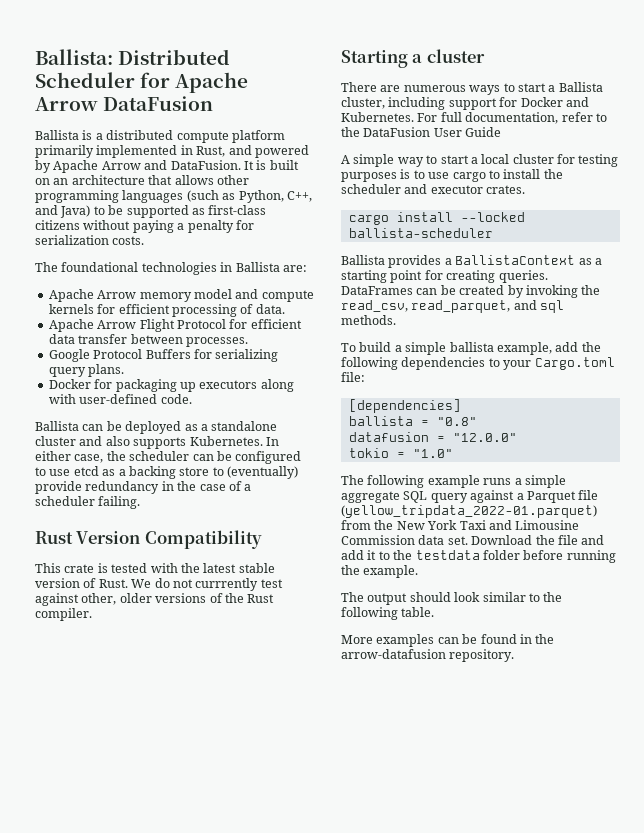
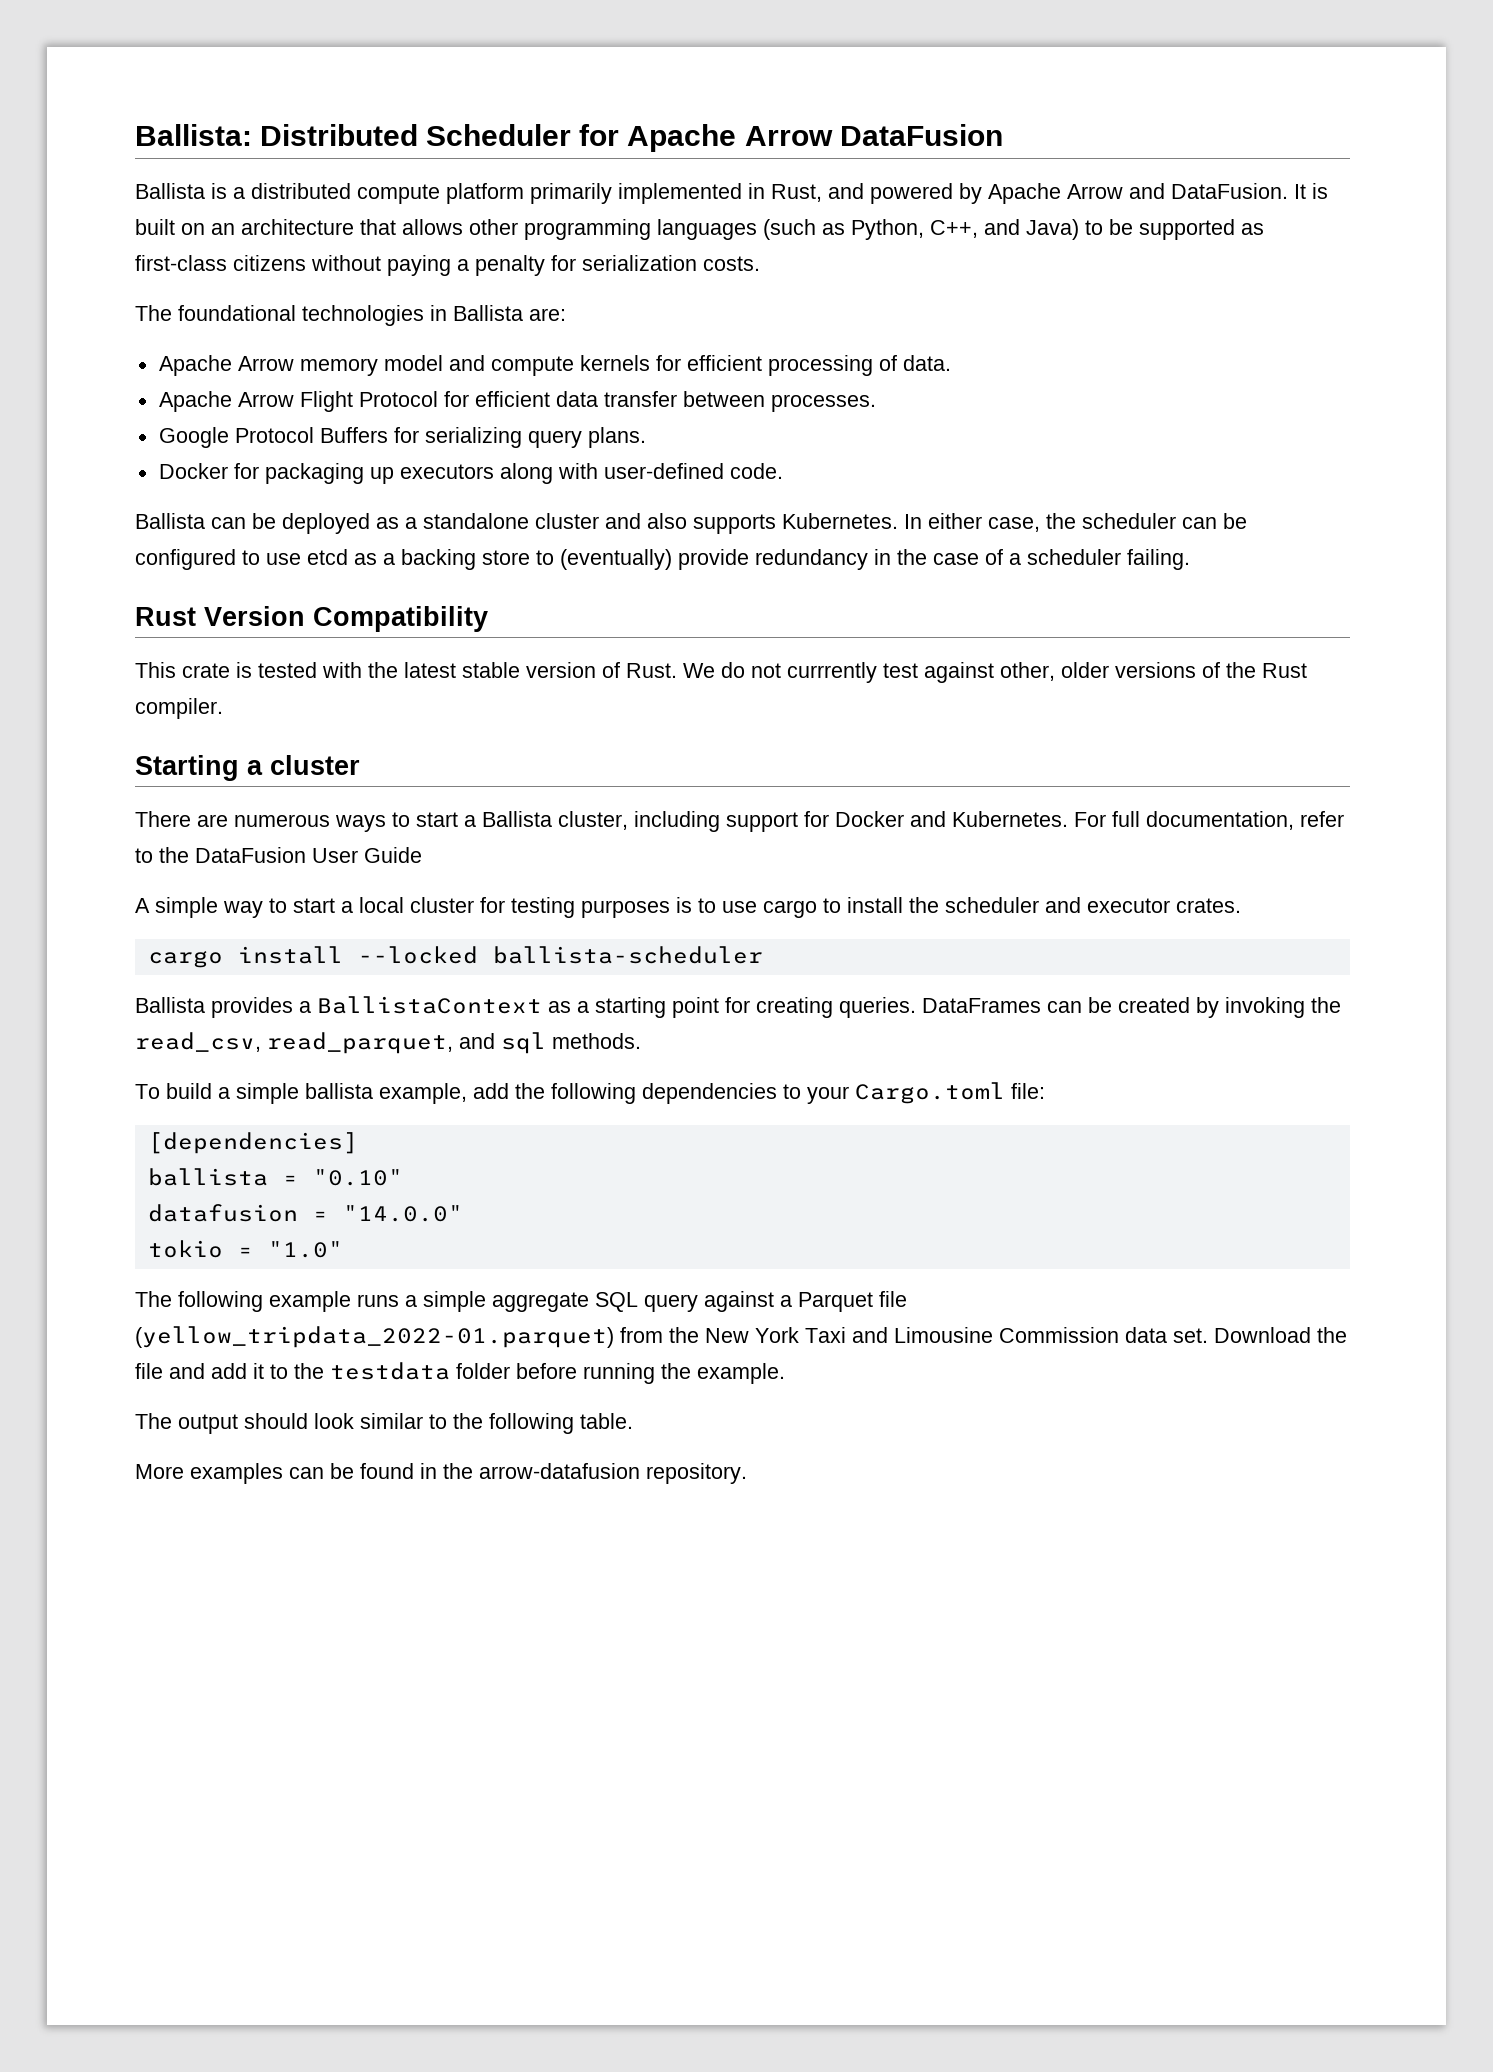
[436,417,477,426] "0.8" -> [312,1169,403,1186] "0.10"
[452,433,517,442] "12.0.0" -> [342,1205,463,1222] "14.0.0"

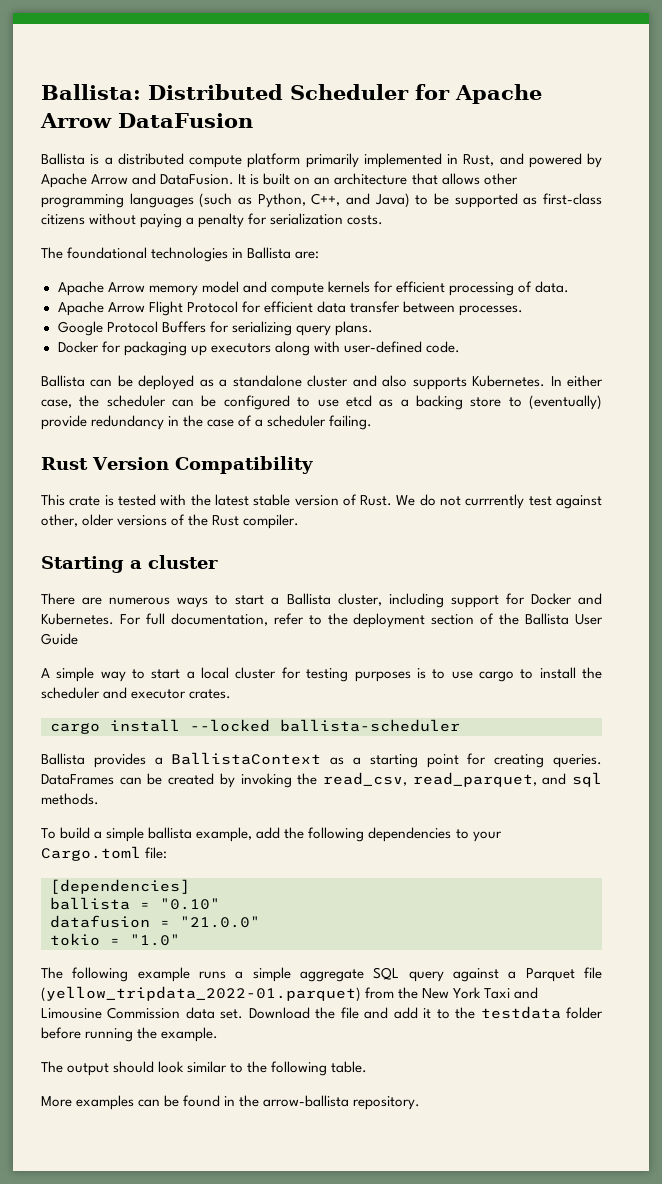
[195,847,306,863] DataFusion -> [353,613,570,628] deployment section of the Ballista
[342,1205,463,1222] "14.0.0" -> [180,916,260,928] "21.0.0"
[479,1463,640,1479] arrow-datafusion -> [263,1095,350,1107] arrow-ballista

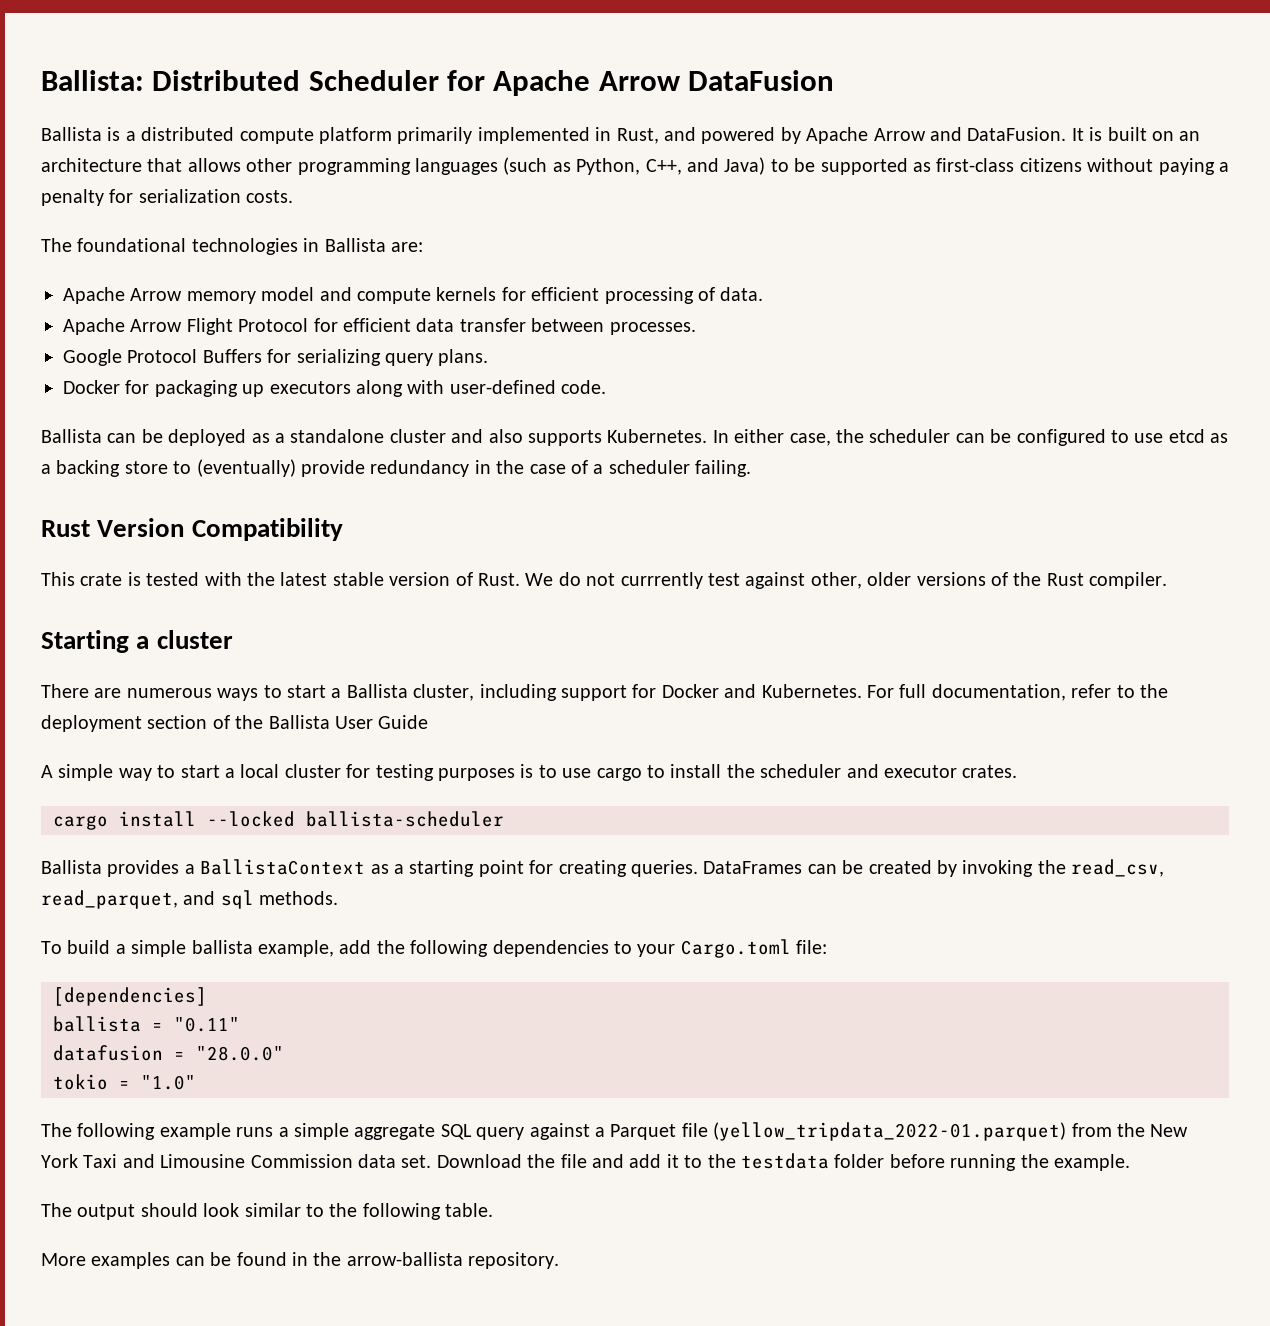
[160,898,220,910] "0.10" -> [174,1017,240,1032] "0.11"
[180,916,260,928] "21.0.0" -> [196,1046,284,1061] "28.0.0"

